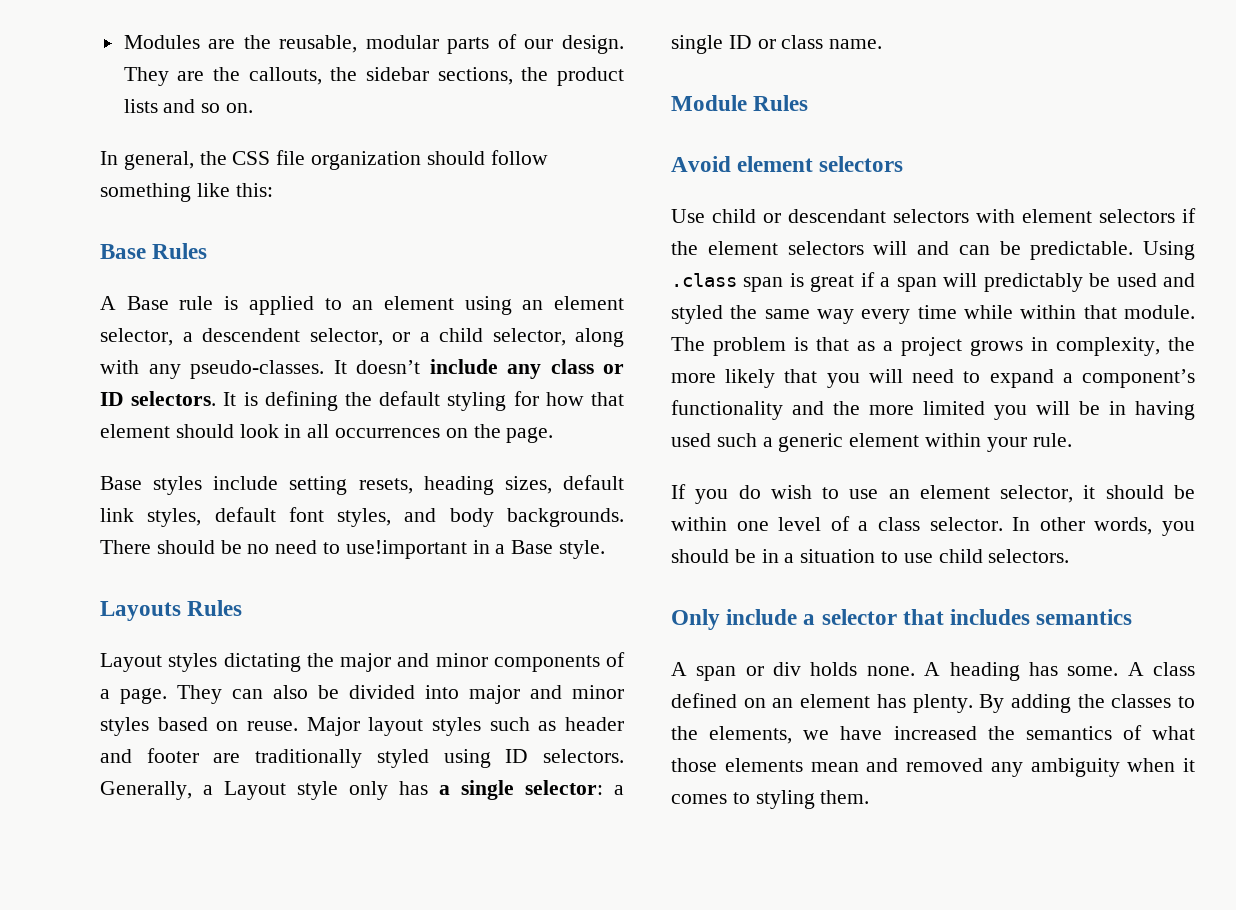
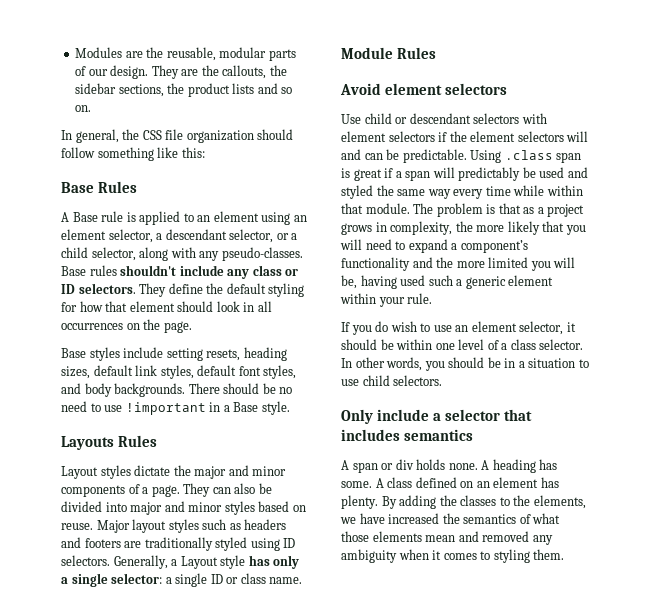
[202,328,300,342] descendent -> [165,229,227,240] descendant
[333,360,420,374] It doesn’t -> [61,265,177,276] Base rules shouldn't
[223,391,338,411] It is defining -> [139,283,203,297] They define
[345,540,467,559] use!important -> [104,402,206,415] use !important
[223,653,301,672] dictating -> [134,465,171,476] dictate
[565,717,624,731] [100,748,199,763] header and footer -> [244,519,287,530] [61,537,121,548] headers and footers
[349,781,428,800] only has -> [248,555,300,569] has only
[1079,401,1126,415] be in -> [341,275,357,289] be,

